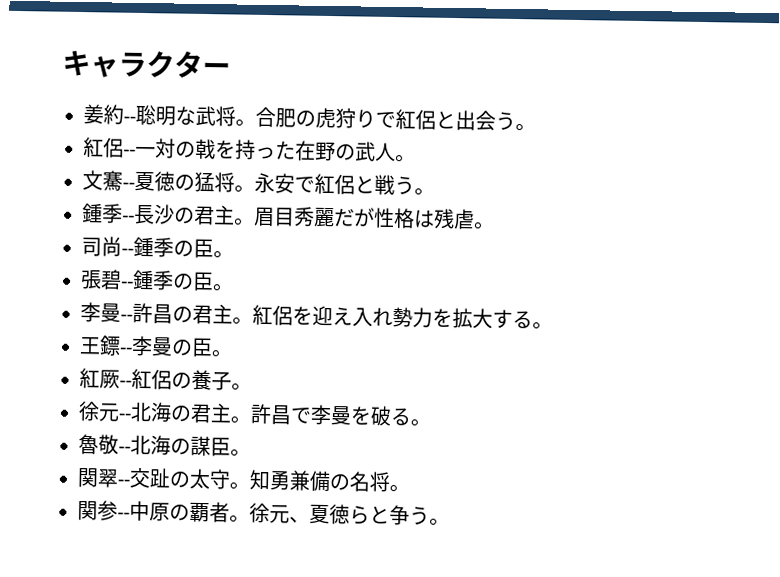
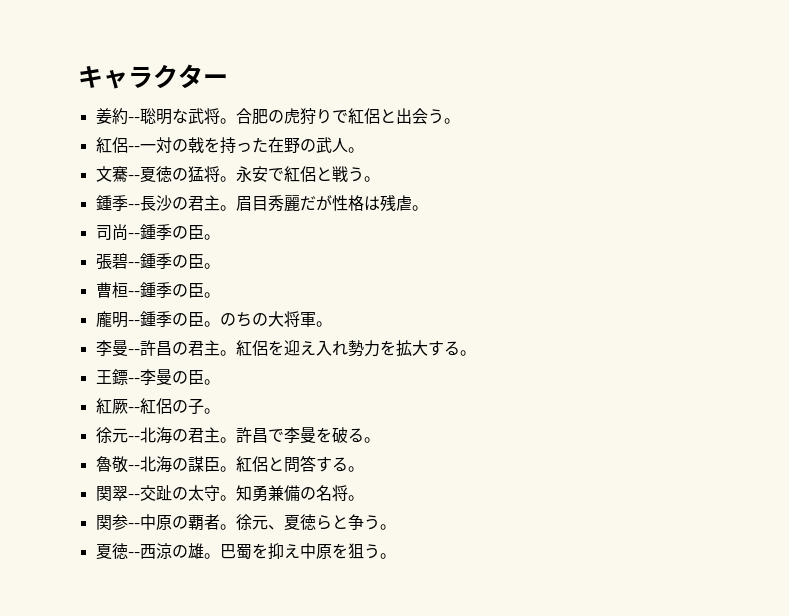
(234, 287) none -> [95,282,220,298] [95,311,332,328] // 曹桓--鍾季の臣。 // 龐明--鍾季の臣。のちの大将軍。
[191,369,212,391] 養 -> (188, 406) none
(251, 452) none -> [235,456,364,473] 紅侶と問答する。
(450, 521) none -> [95,543,396,560] // 夏徳--西涼の雄。巴蜀を抑え中原を狙う。

